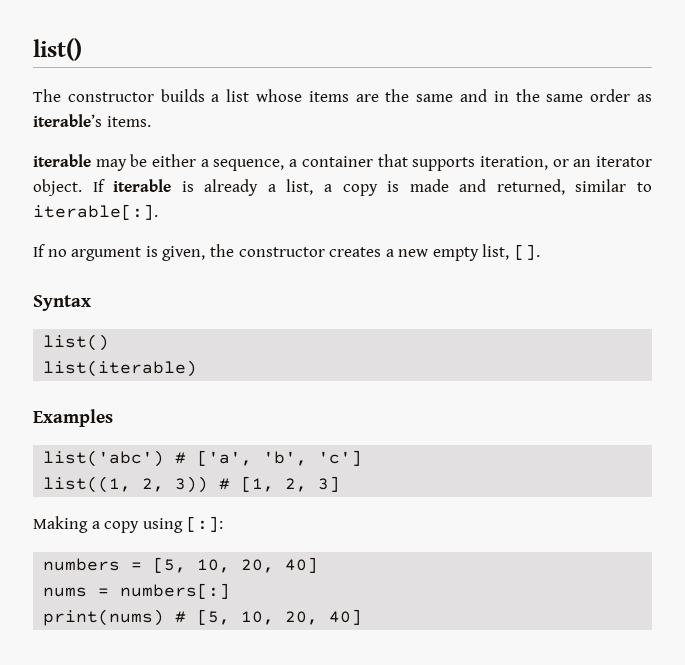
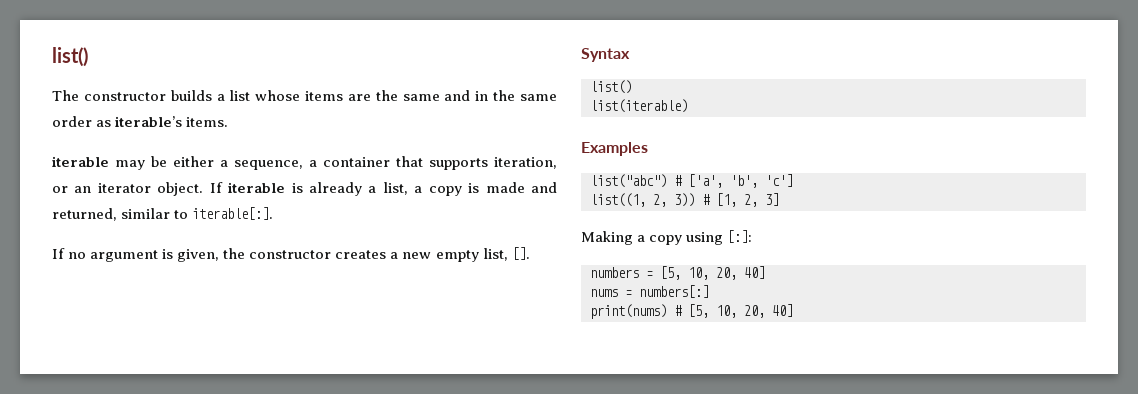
[43,450,165,467] list('abc') -> [590,174,667,188] list("abc")

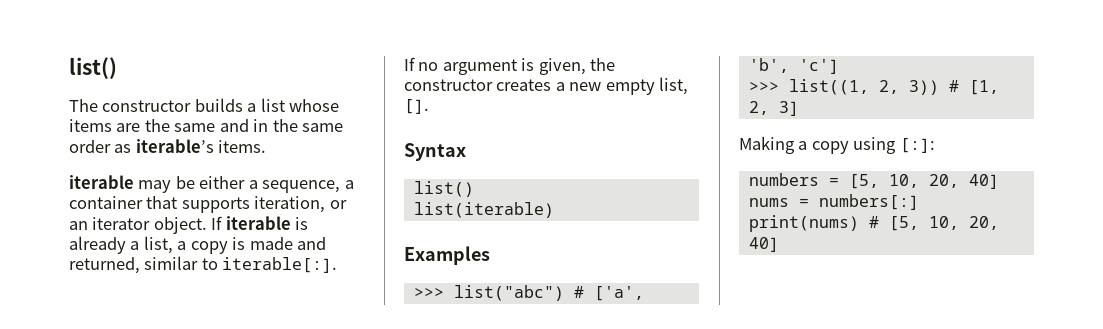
(648, 149) none -> [413,287,444,298] >>>
(793, 180) none -> [748,81,779,92] >>>

